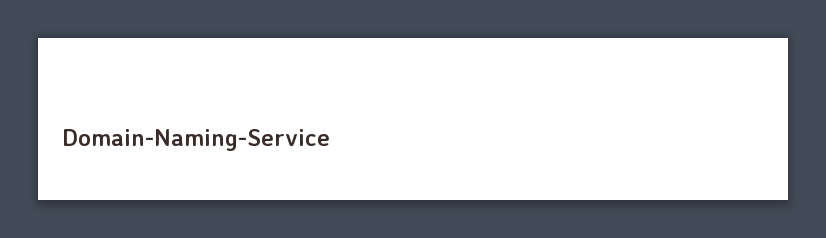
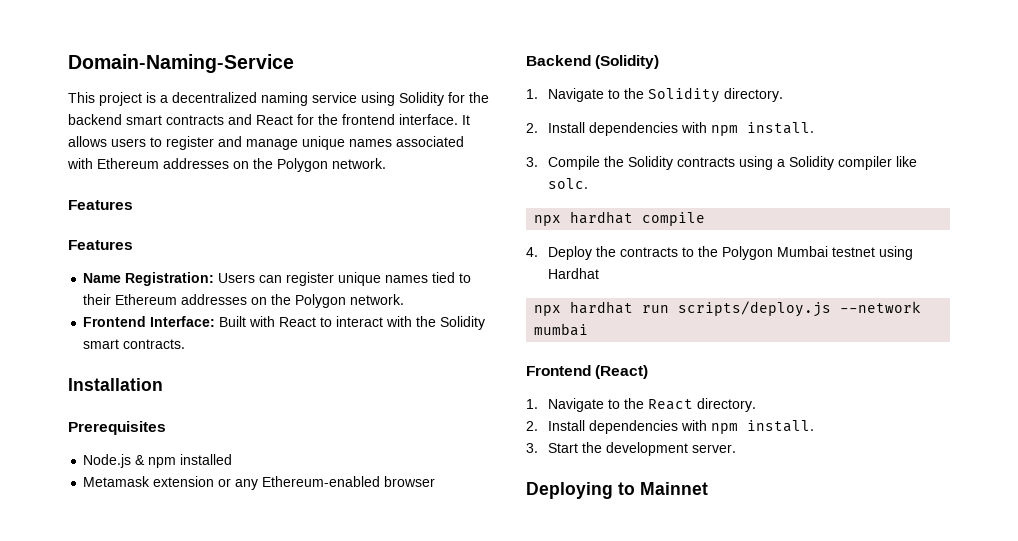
(330, 140) none -> [68,92,489,106] [68,114,470,125] [68,136,464,150] [67,158,386,172] [68,200,133,210] [68,240,133,250] [83,272,472,286] [83,294,405,308] [83,316,486,330] [83,339,186,349] [68,378,163,391] [68,421,166,435] [83,454,233,468] [83,476,436,490] [526,55,660,69] [526,87,784,103] [526,122,815,136] [526,156,918,170] [548,178,589,189] [534,211,706,226] [526,246,914,260] [548,268,600,279] [534,301,922,317] [534,323,589,336] [526,365,649,379] [526,398,757,412] [526,420,815,434] [526,442,737,456] [526,482,708,499] // This project is a decentralized naming service using Solidity for the backend smart contracts and React for the frontend interface. It allows users to register and manage unique names associated with Ethereum addresses on the Polygon network. // Features // Features // Name Registration: Users can register unique names tied to their Ethereum addresses on the Polygon network. // Frontend Interface: Built with React to interact with the Solidity smart contracts. // Installation // Prerequisites // Node.js & npm installed // Metamask extension or any Ethereum-enabled browser // Backend (Solidity) // 1. Navigate to the Solidity directory. // 2. Install dependencies with npm install. // 3. Compile the Solidity contracts using a Solidity compiler like solc. // npx hardhat compile // 4. Deploy the contracts to the Polygon Mumbai testnet using Hardhat // npx hardhat run scripts/deploy.js --network mumbai // Frontend (React) // 1. Navigate to the React directory. // 2. Install dependencies with npm install. // 3. Start the development server. // Deploying to Mainnet

